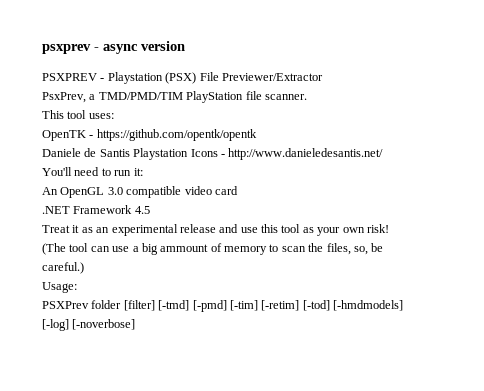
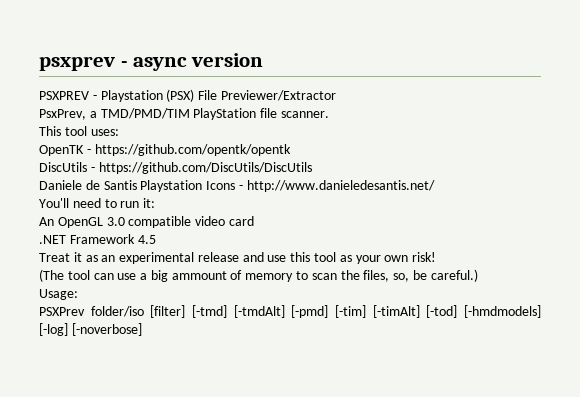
(257, 135) none -> [39,162,312,174] // DiscUtils - https://github.com/DiscUtils/DiscUtils
[91,300,122,309] folder -> [90,306,144,317] folder/iso
(190, 305) none -> [233,305,285,318] [-tmdAlt]
[261,300,300,311] [-retim] -> [372,305,420,318] [-timAlt]

